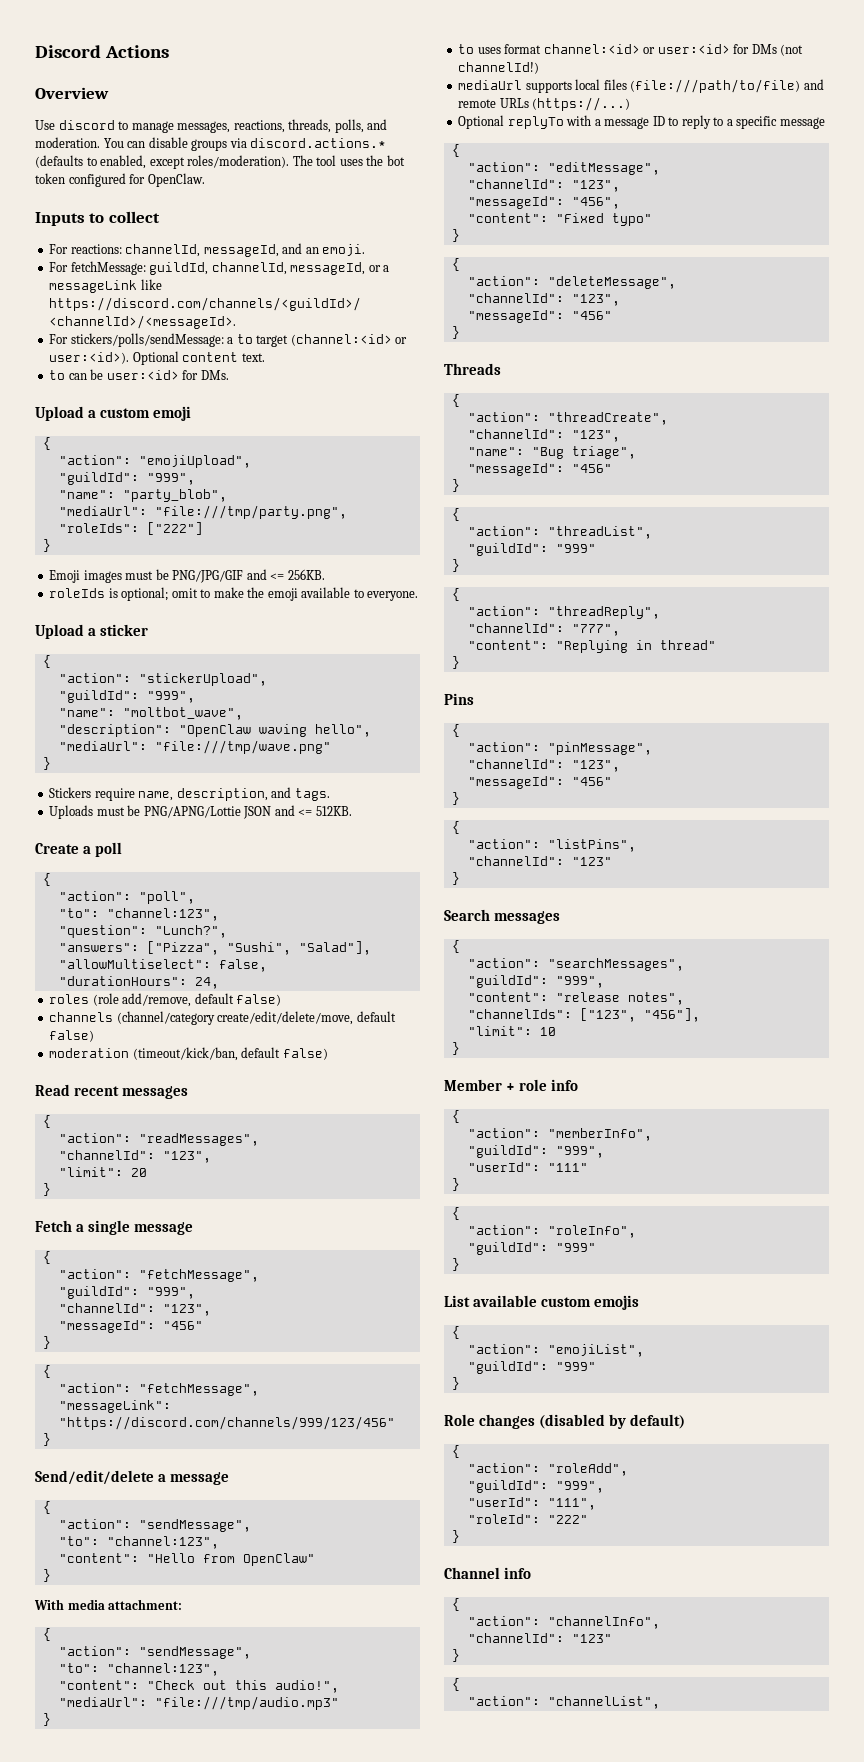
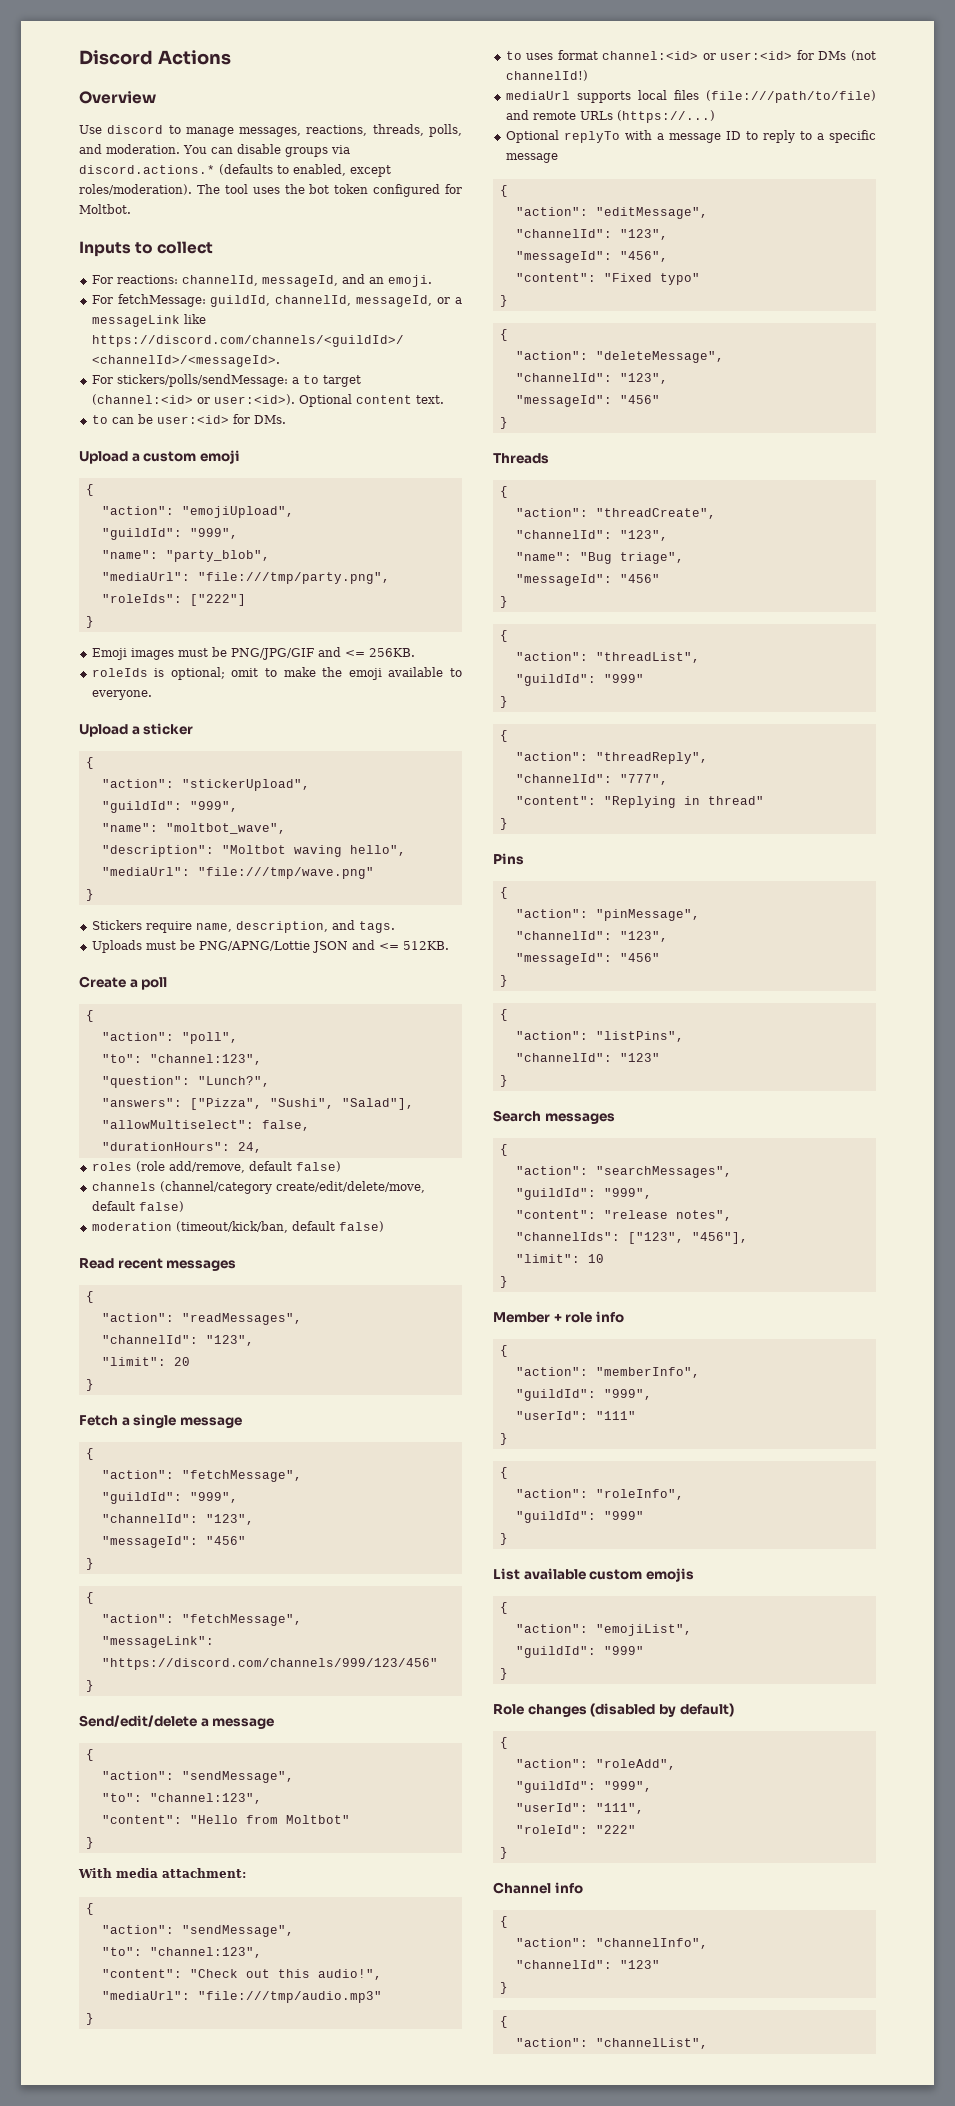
[147,173,205,187] OpenClaw. -> [79,204,131,214] Moltbot.
[178,724,251,737] "OpenClaw -> [221,845,286,854] "Moltbot
[242,1553,315,1566] OpenClaw" -> [285,1815,350,1824] Moltbot"

